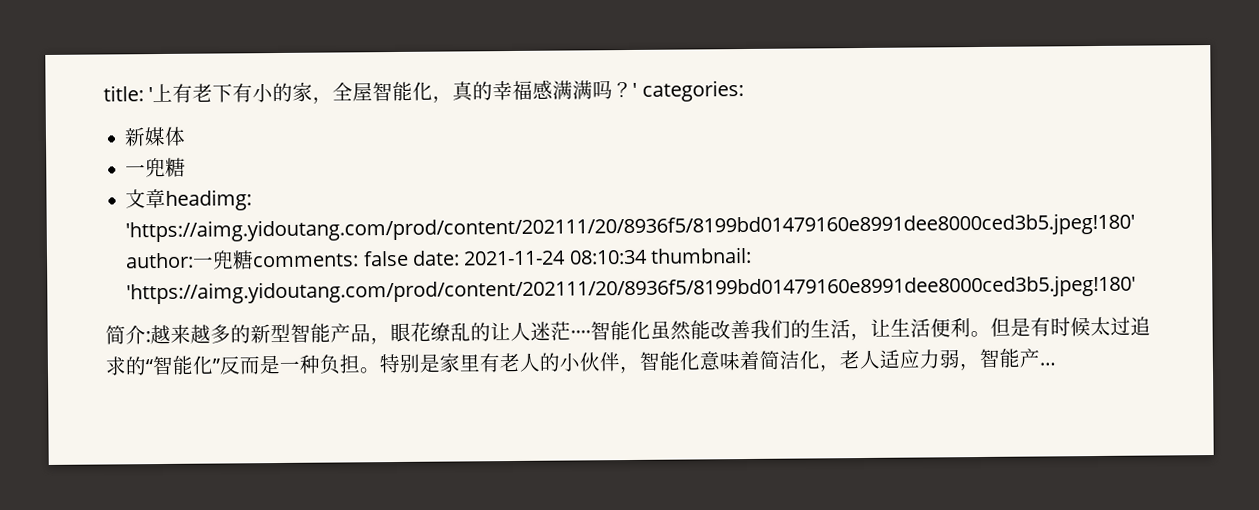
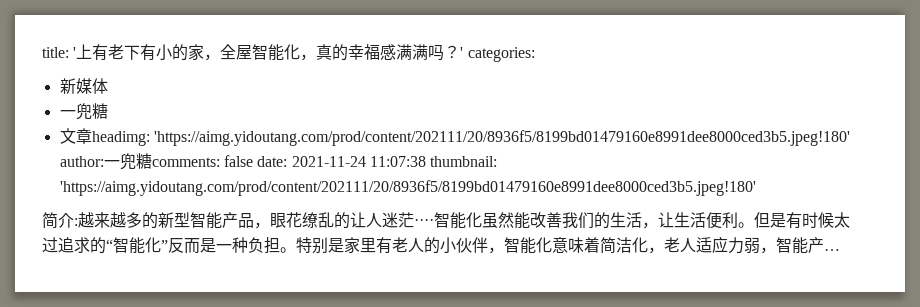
[568,249,648,265] 08:10:34 -> [369,156,426,167] 11:07:38

